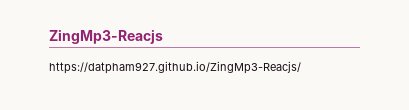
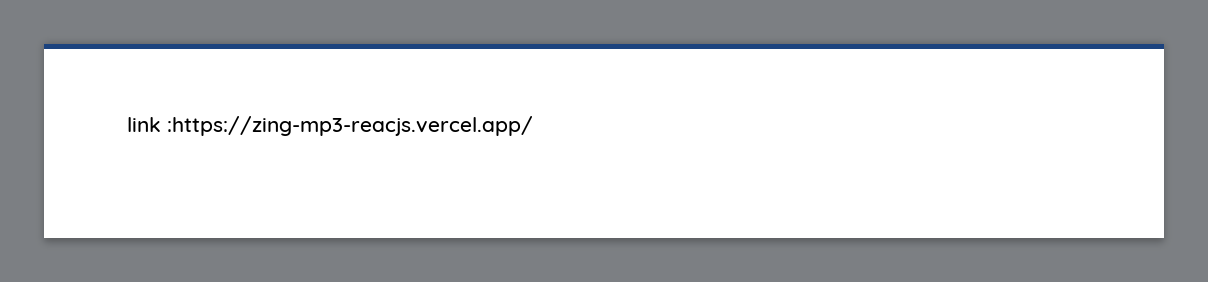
[49,29,163,44] [49,61,301,74] ZingMp3-Reacjs // https://datpham927.github.io/ZingMp3-Reacjs/ -> [127,116,533,136] link :https://zing-mp3-reacjs.vercel.app/

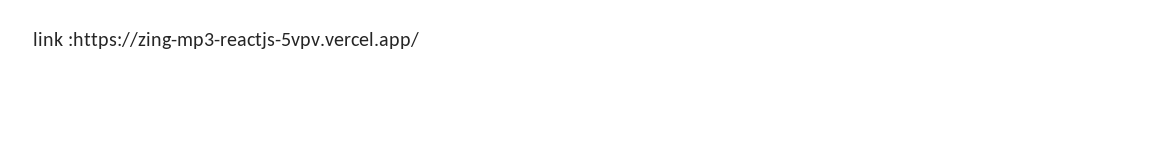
[167,116,533,136] :https://zing-mp3-reacjs.vercel.app/ -> [68,32,420,49] :https://zing-mp3-reactjs-5vpv.vercel.app/

